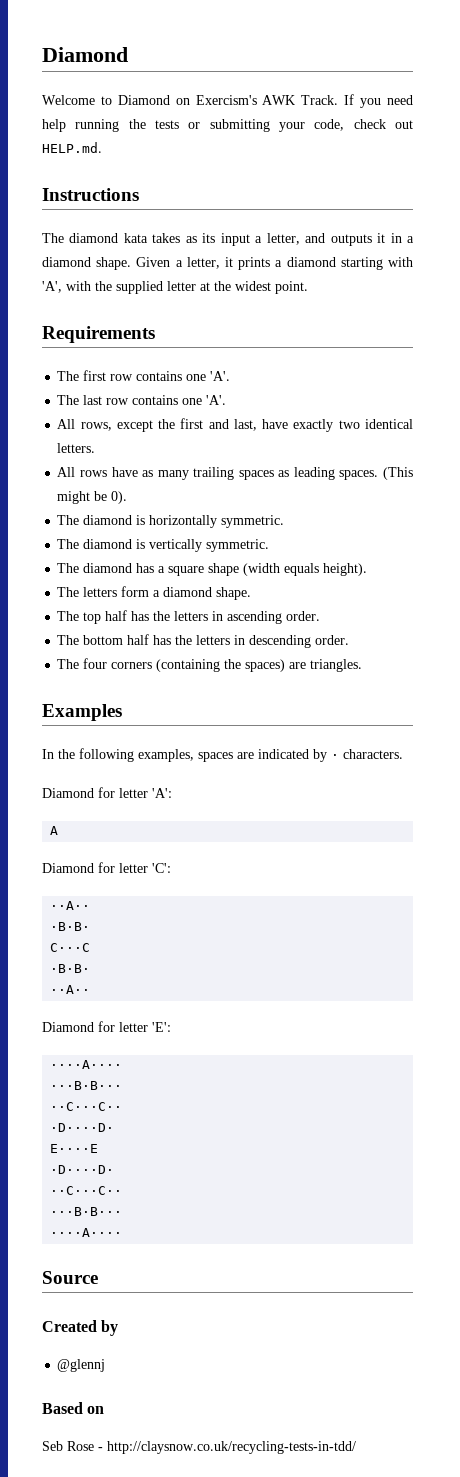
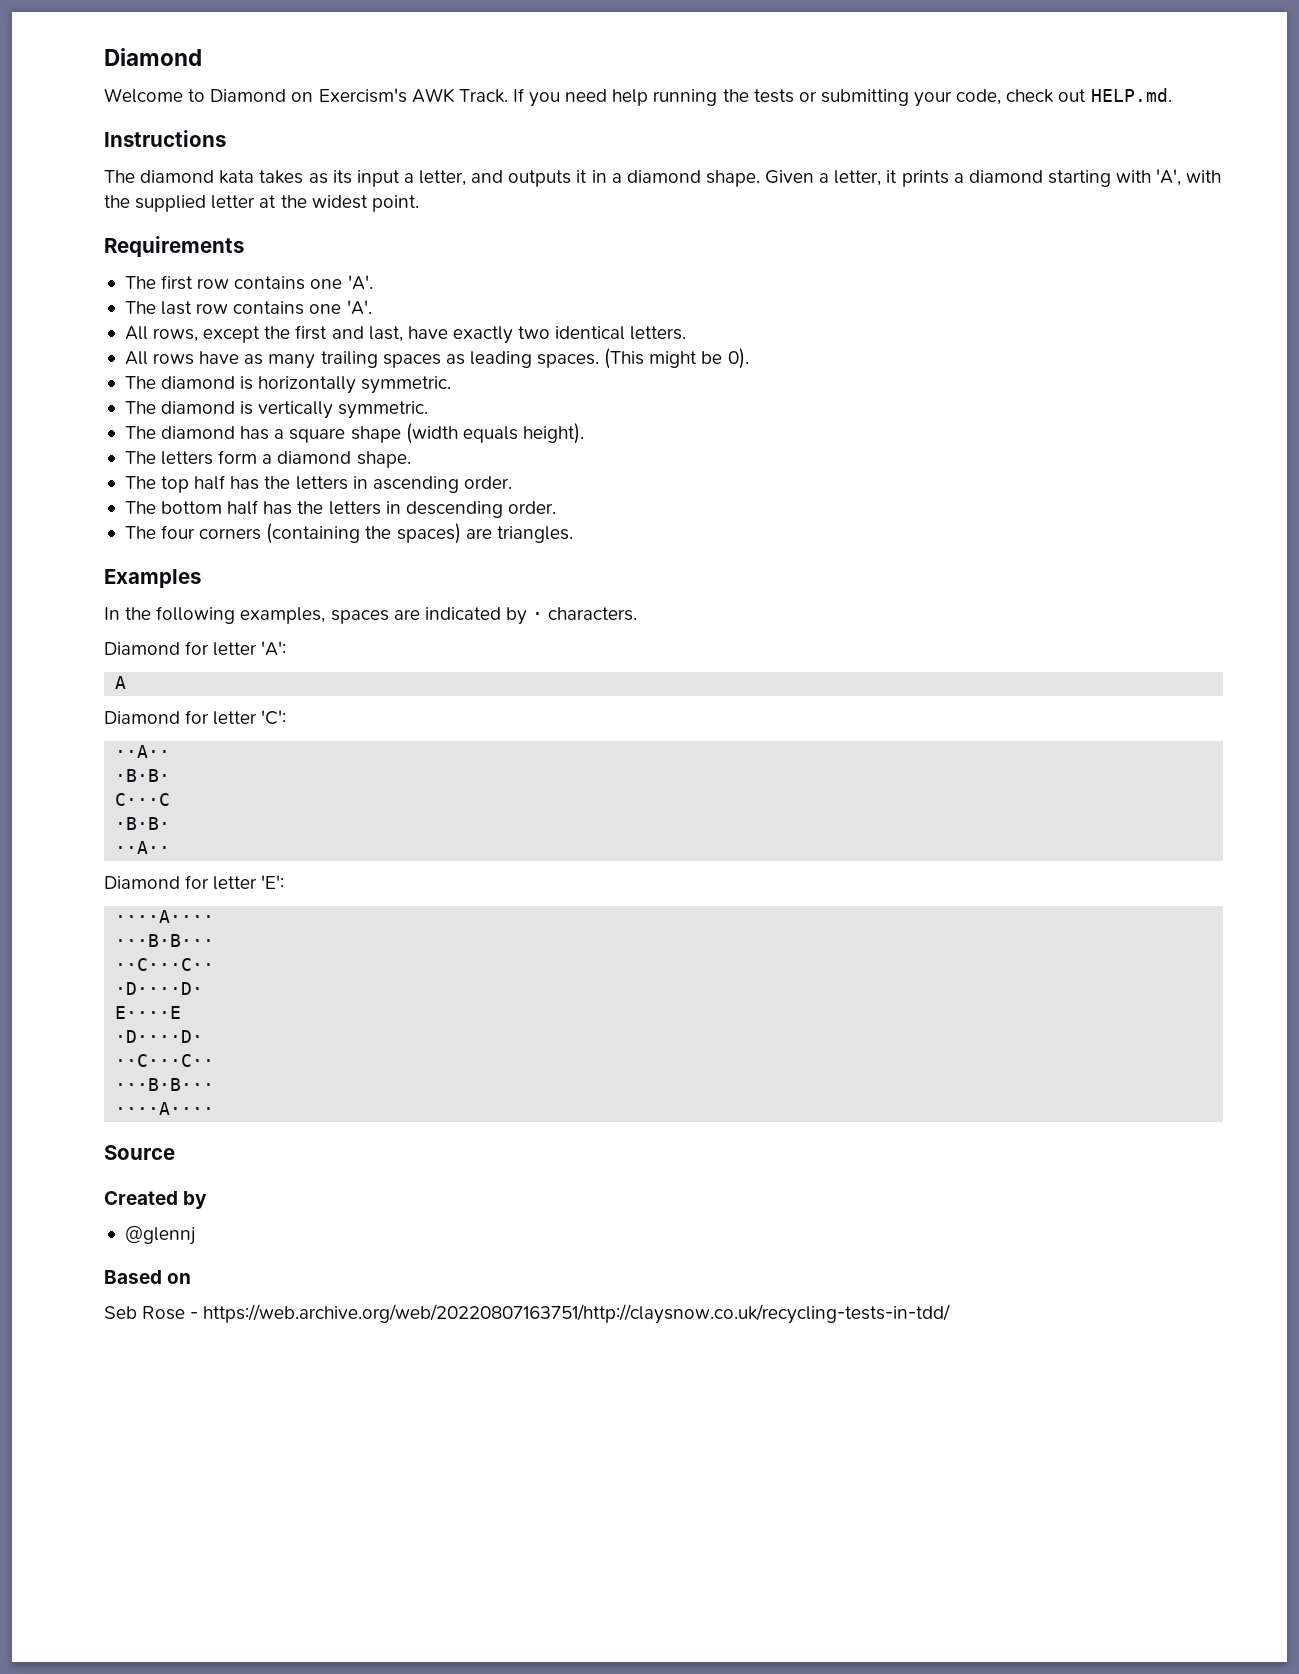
[107,1441,356,1454] http://claysnow.co.uk/recycling-tests-in-tdd/ -> [203,1304,951,1324] https://web.archive.org/web/20220807163751/http://claysnow.co.uk/recycling-tests-in-tdd/

